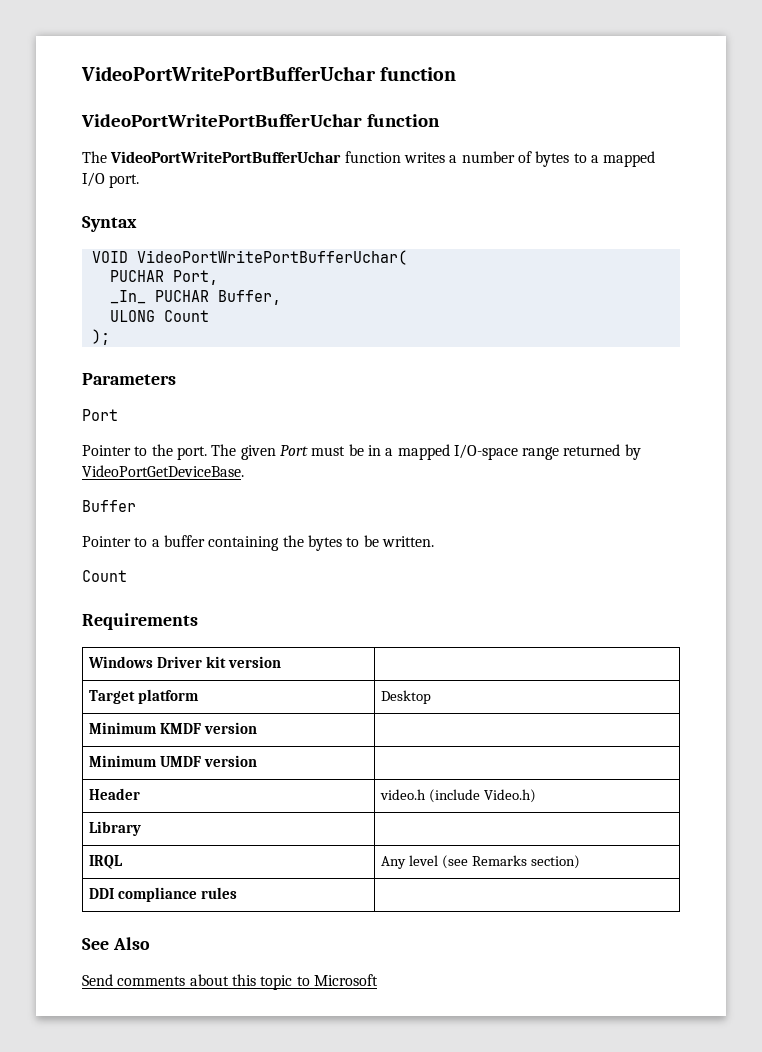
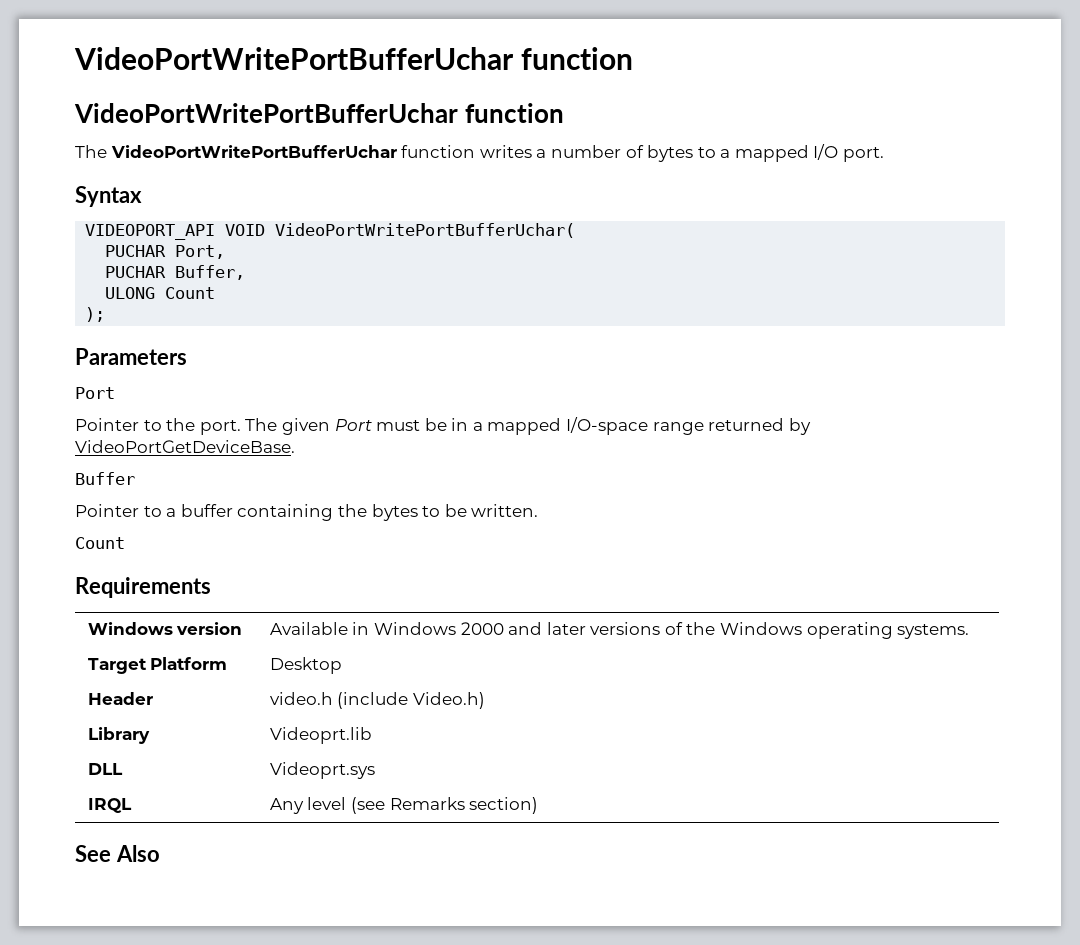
(137, 224) none -> [85,224,216,240] VIDEOPORT_API
[109,290,146,304] _In_ -> (226, 252) none
[156,656,281,668] Driver kit version | -> [176,622,243,635] [269,622,970,639] version | Available in Windows 2000 and later versions of the Windows operating systems.
[137,689,199,704] platform -> [150,657,228,670] Platform
[88,722,257,734] [88,755,257,767] // Minimum KMDF version | // Minimum UMDF version | -> (342, 665) none
(141, 828) none -> [269,727,372,744] [87,763,123,775] [269,762,375,779] Videoprt.lib // DLL | Videoprt.sys
[88,887,237,902] // DDI compliance rules | -> (539, 805) none
[82,974,378,990] // Send comments about this topic to Microsoft -> (160, 853) none

